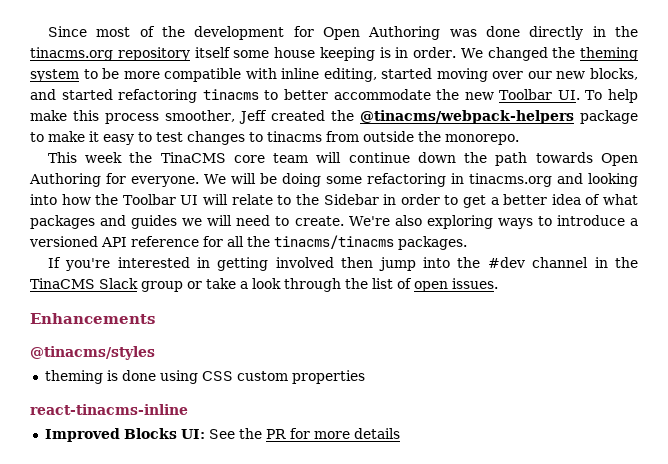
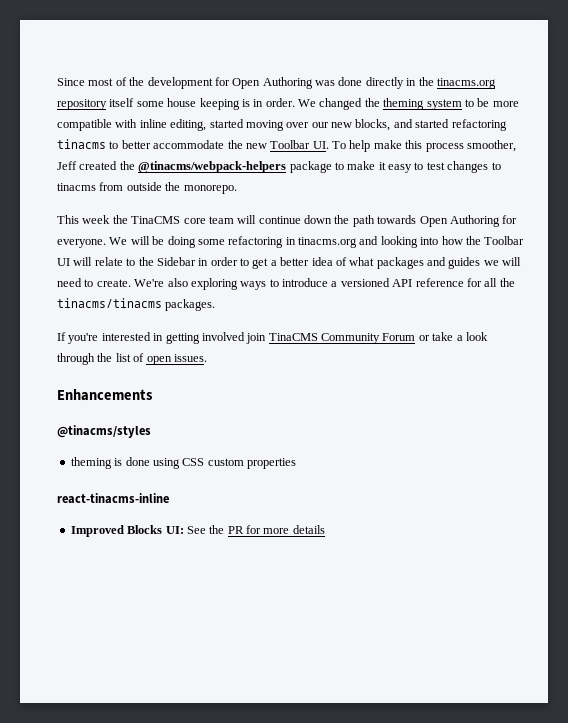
[341,257,638,271] [30,278,183,292] then jump into the #dev channel in the TinaCMS Slack group -> [246,333,416,344] join TinaCMS Community Forum

